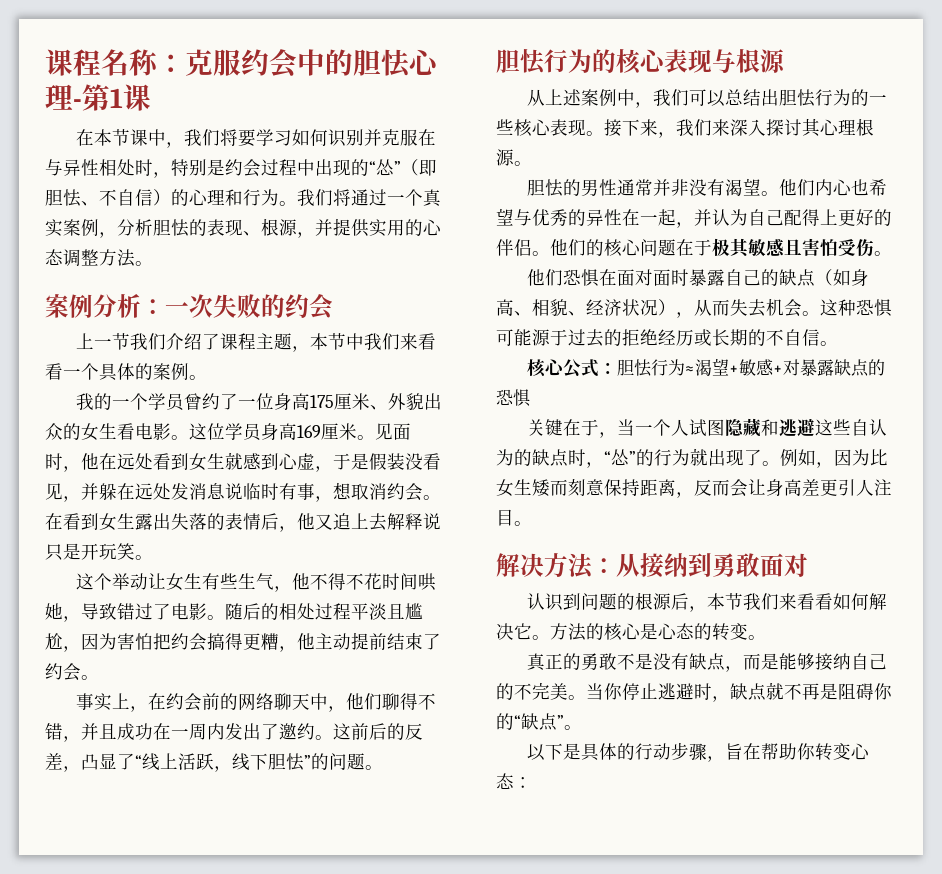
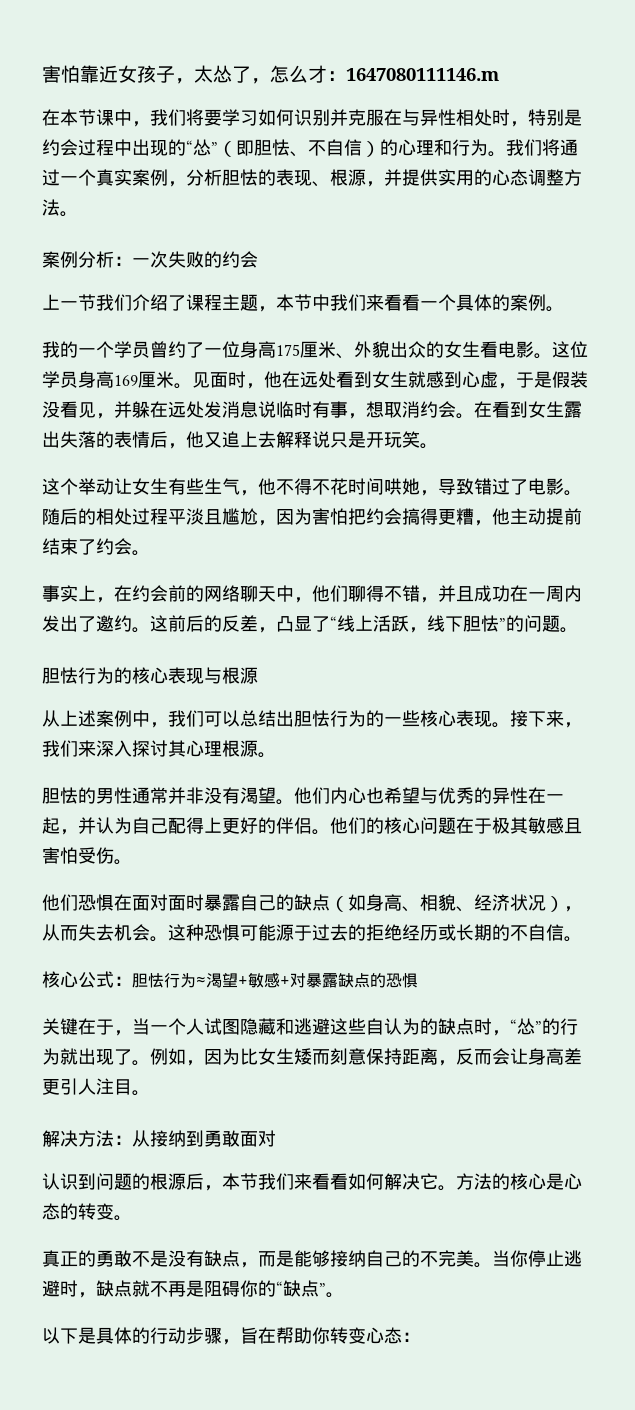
[45,49,440,78] [45,84,151,111] 课程名称：克服约会中的胆怯心理-第1课 -> [42,65,499,84] 害怕靠近女孩子，太怂了，怎么才：1647080111146.m

